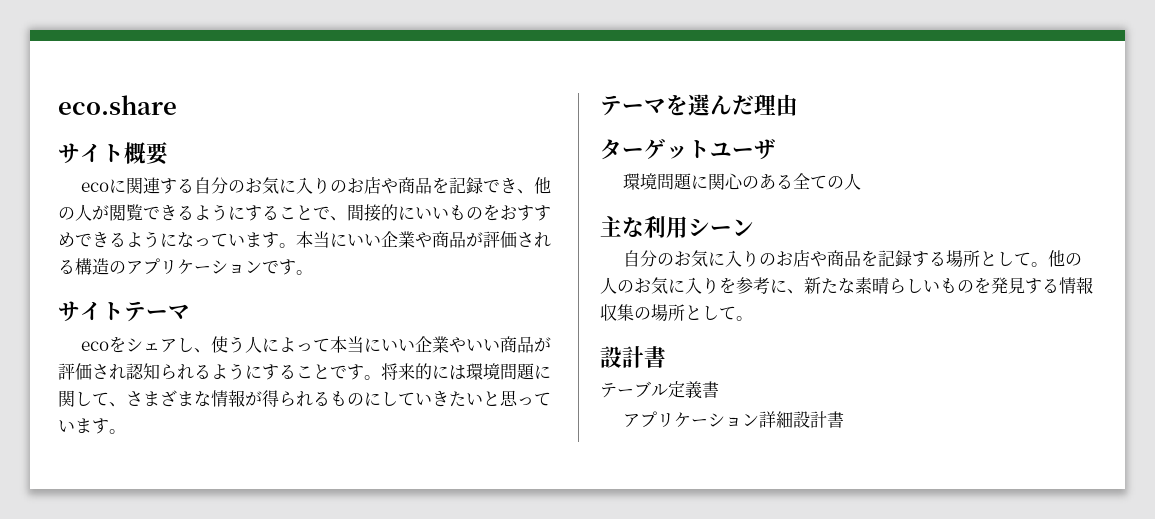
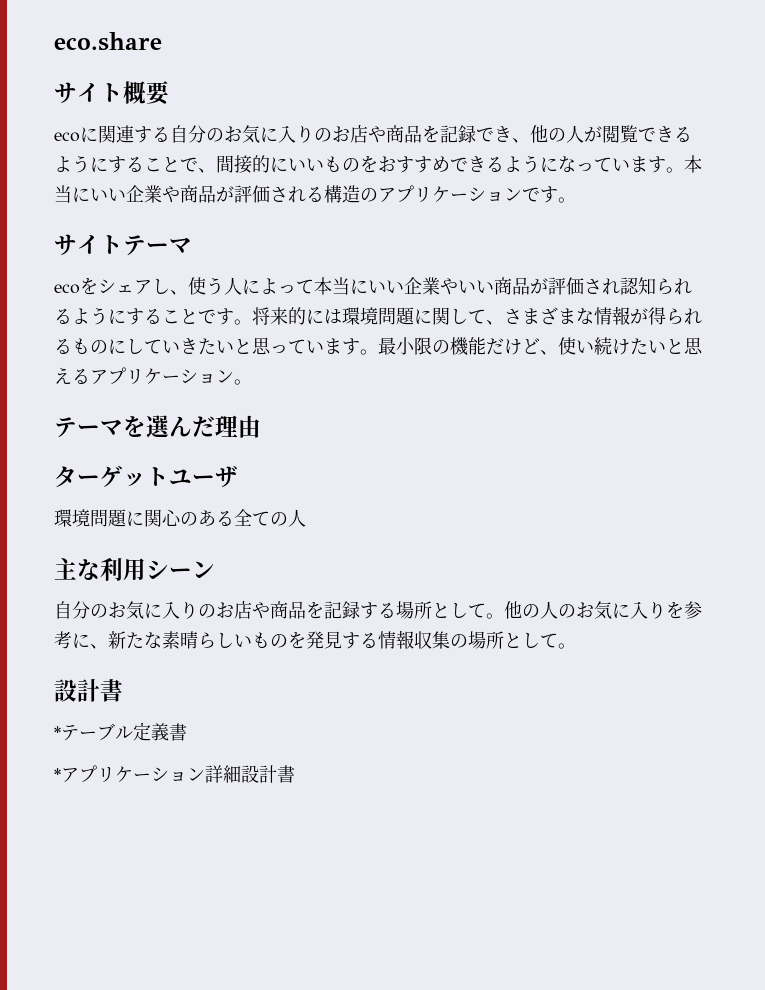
(126, 431) none -> [378,337,703,356] [54,367,252,385] 最小限の機能だけど、使い続けたいと思えるアプリケーション。
(666, 357) none -> [54,726,61,739] *
(719, 389) none -> [54,768,61,781] *

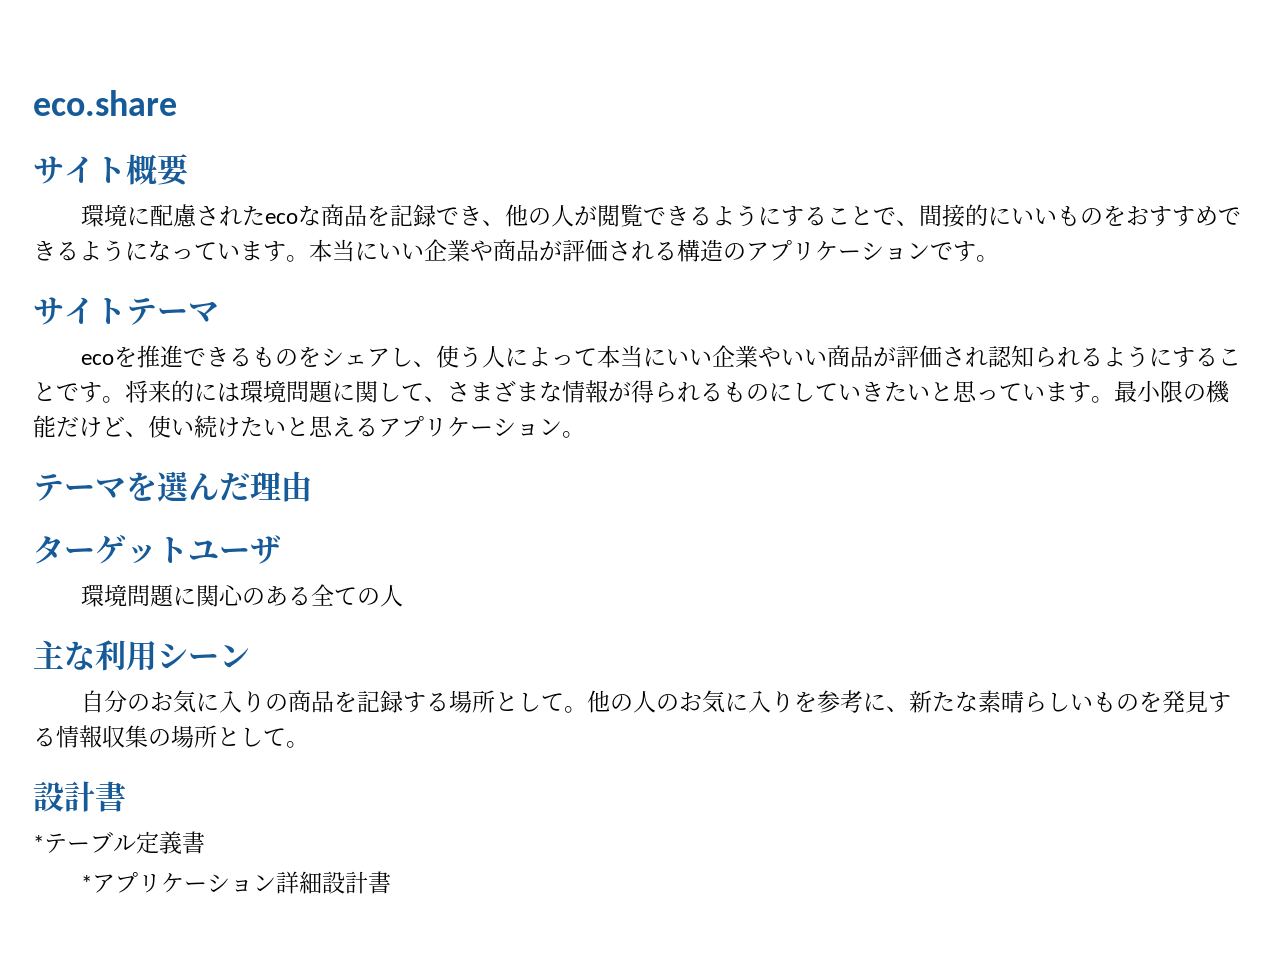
[54,124,386,143] ecoに関連する自分のお気に入りのお店や -> [81,204,322,227] 環境に配慮されたecoな
(98, 286) none -> [137,345,322,368] 推進できるものを
[216,600,270,619] お店や -> (289, 702) none

